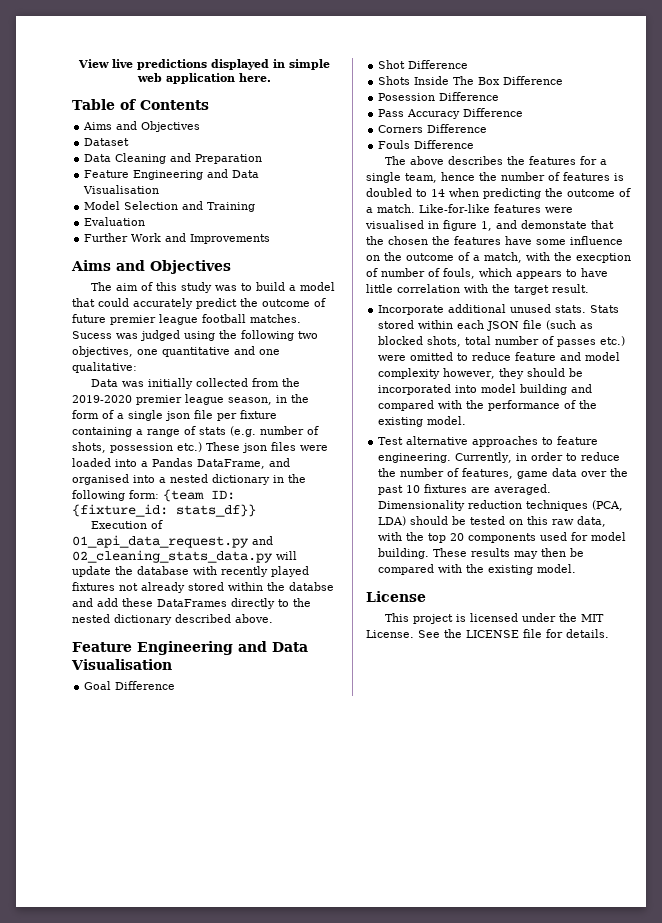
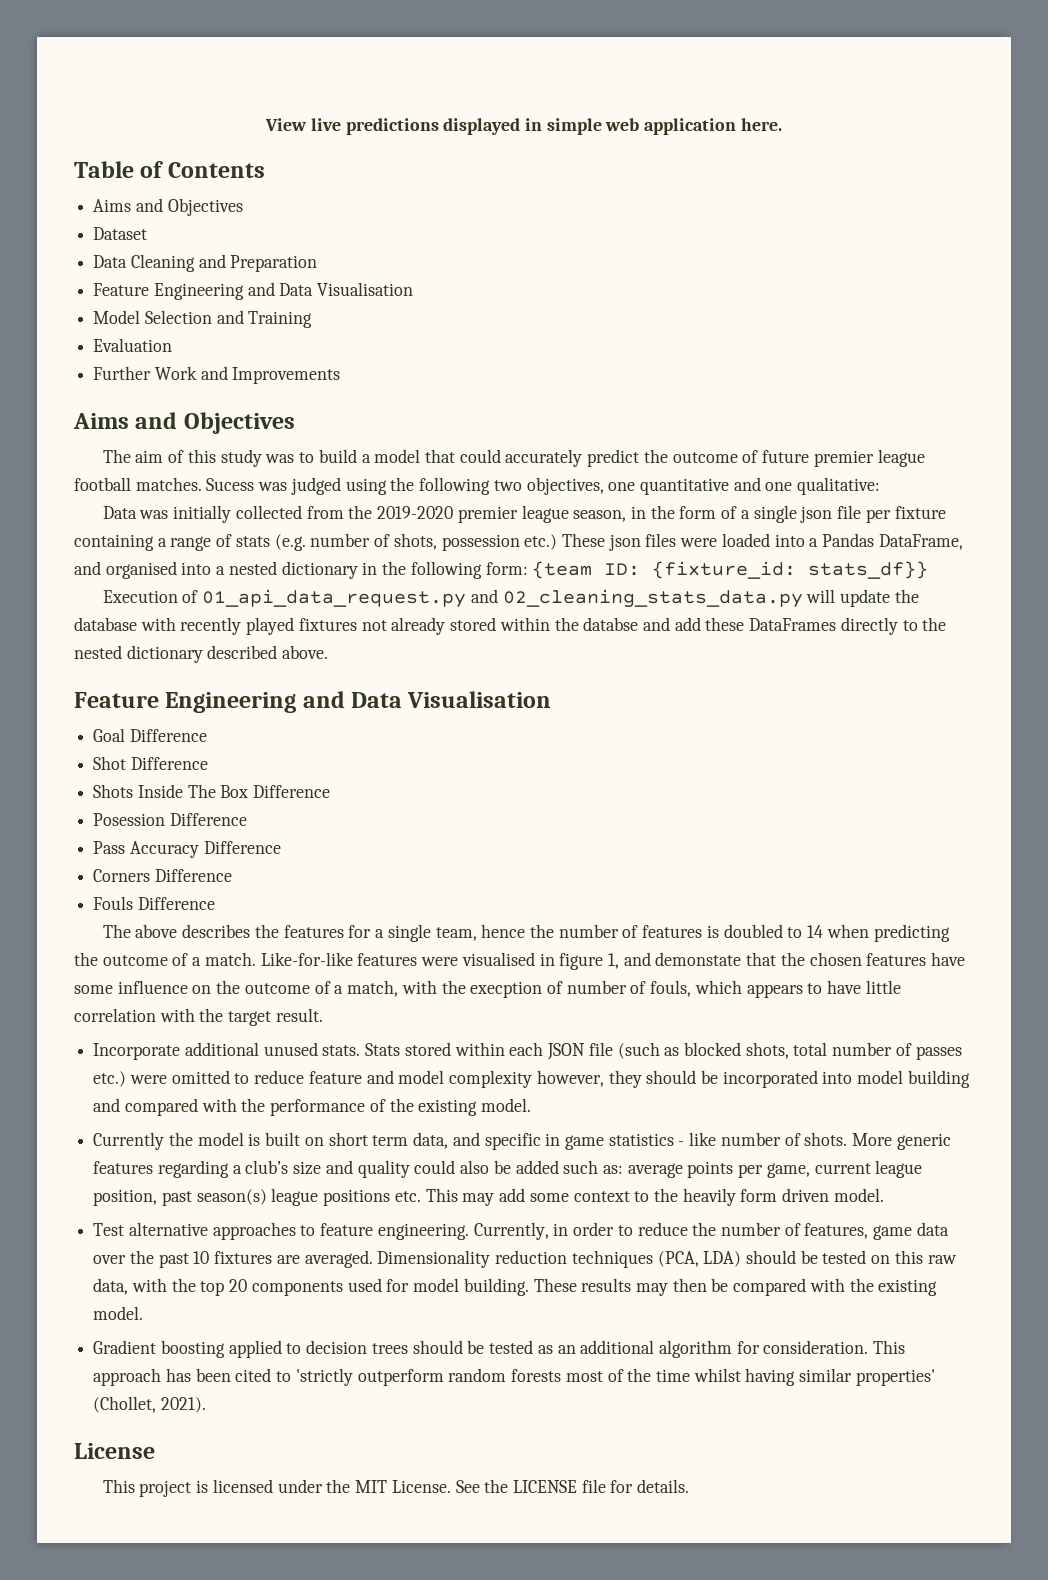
[432,236,450,245] the -> (862, 959) none
(467, 420) none -> [93,1132,951,1150] [93,1160,923,1178] [93,1188,884,1206] // Currently the model is built on short term data, and specific in game statistics - like number of shots. More generic features regarding a club’s size and quality could also be added such as: average points per game, current league position, past season(s) league positions etc. This may add some context to the heavily form driven model.
(577, 568) none -> [93,1340,906,1358] [93,1368,935,1386] [93,1396,206,1413] // Gradient boosting applied to decision trees should be tested as an additional algorithm for consideration. This approach has been cited to 'strictly outperform random forests most of the time whilst having similar properties' (Chollet, 2021).

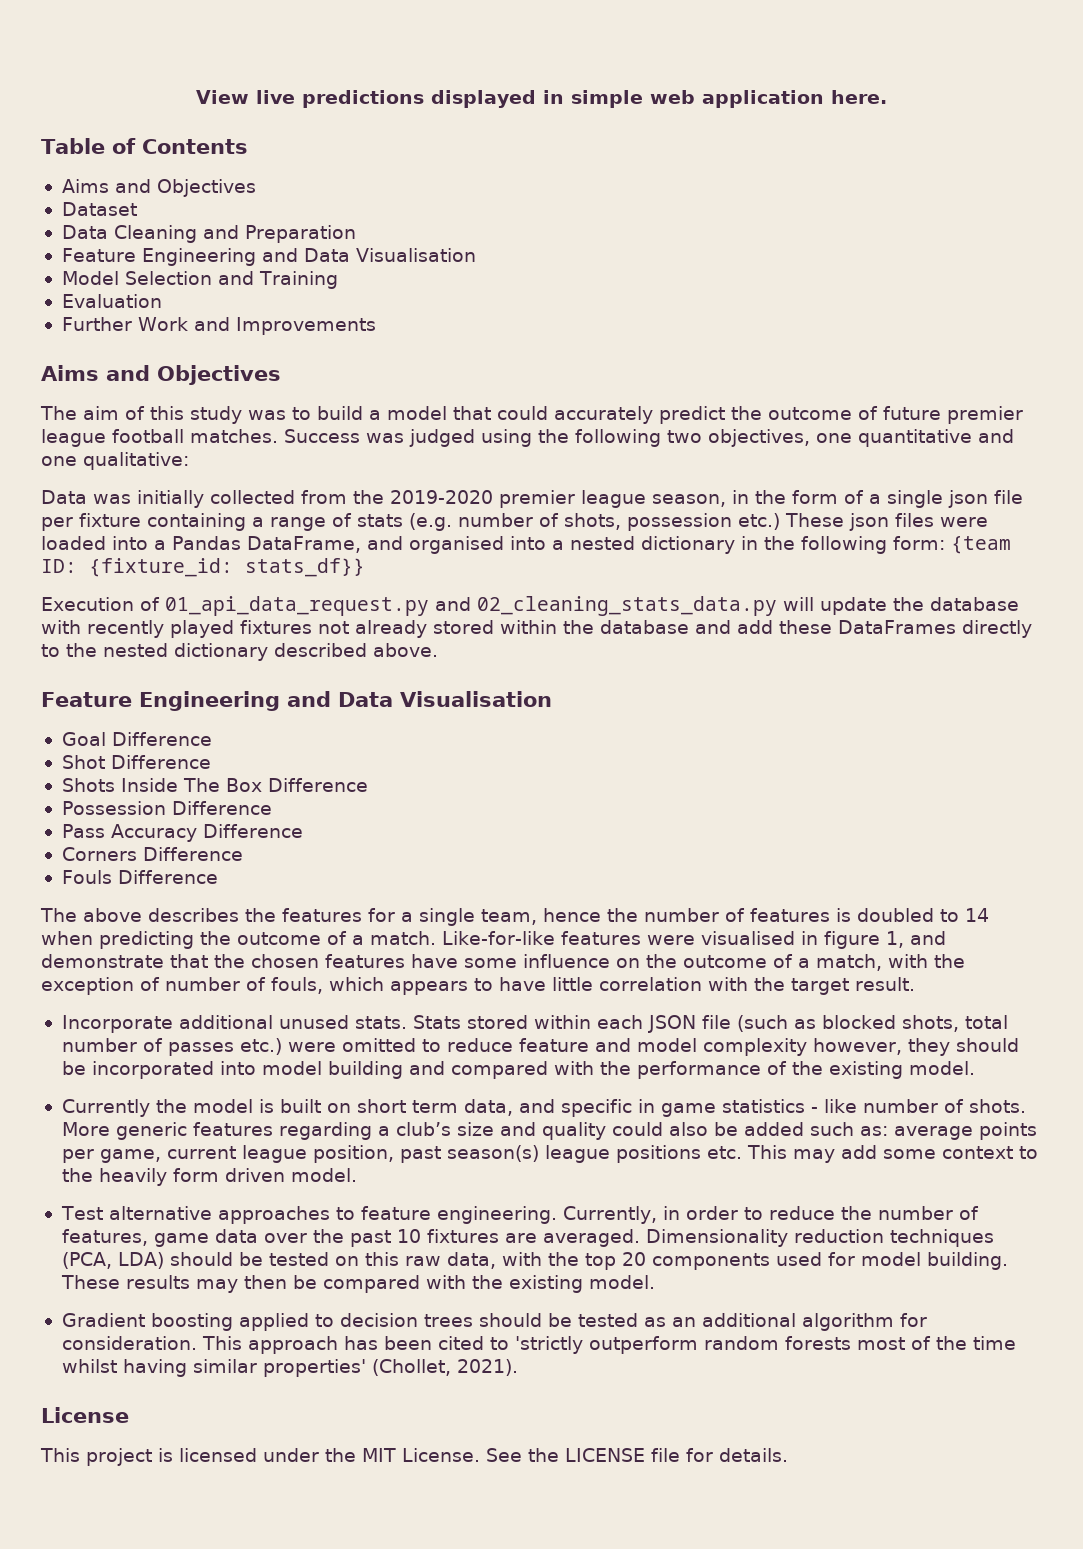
[206,478,255,491] Sucess -> [284,429,360,443] Success
[583,617,639,631] databse -> [600,620,689,634] database
[93,813,166,826] Posession -> [61,801,166,815] Possession
[655,952,742,966] demonstate -> [41,954,164,968] demonstrate
[470,981,543,998] execption -> [41,977,134,995] exception

